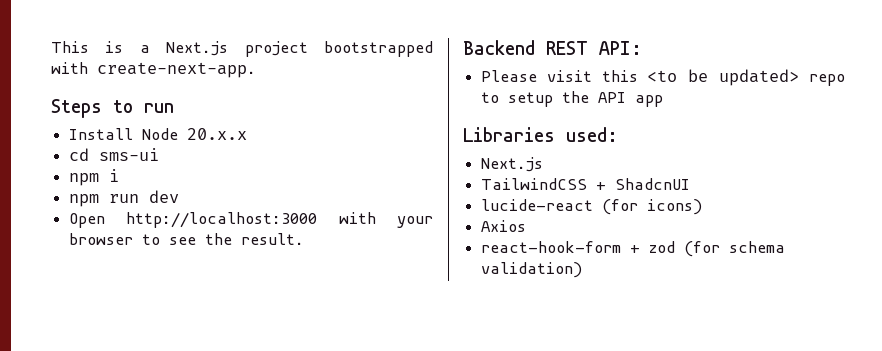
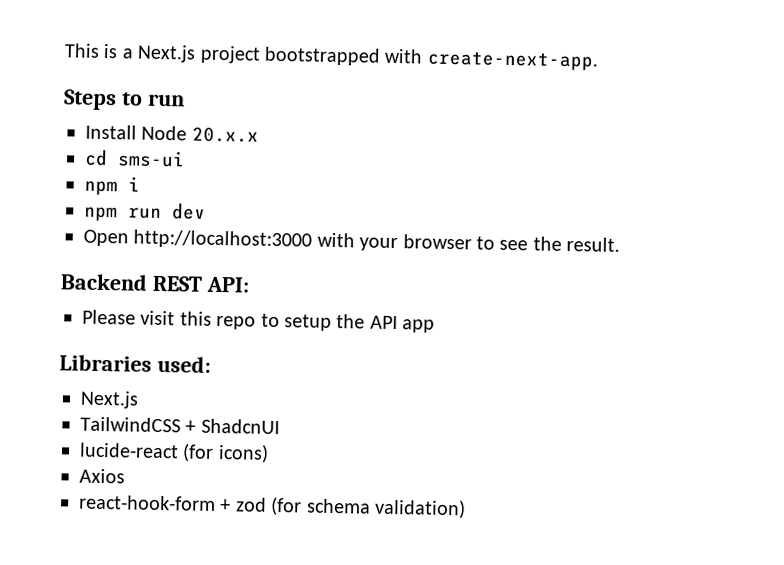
[647,69,800,86] <to be updated> -> (212, 318) none

